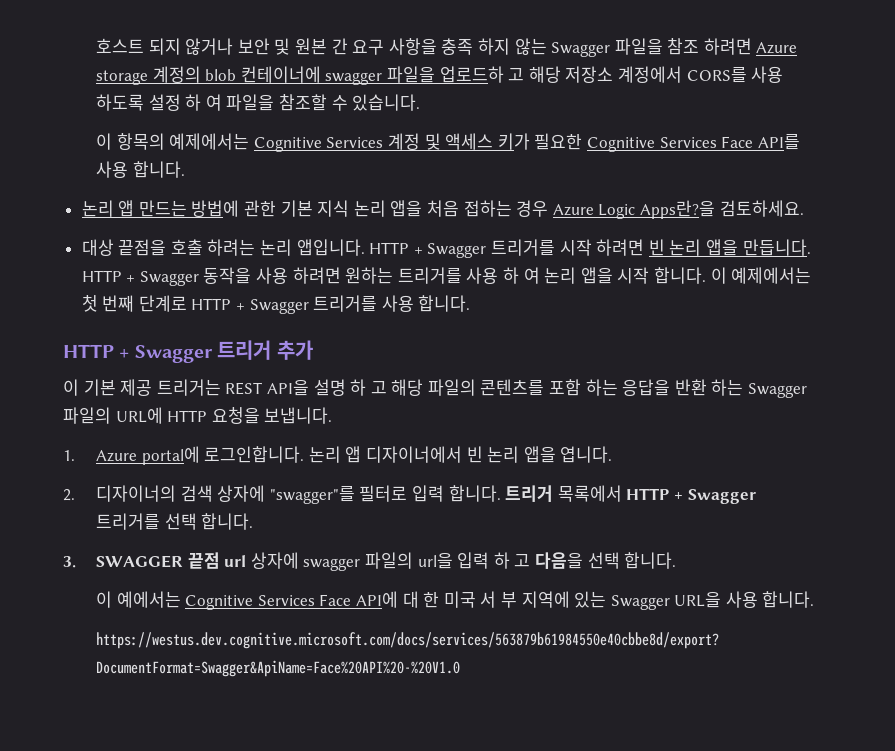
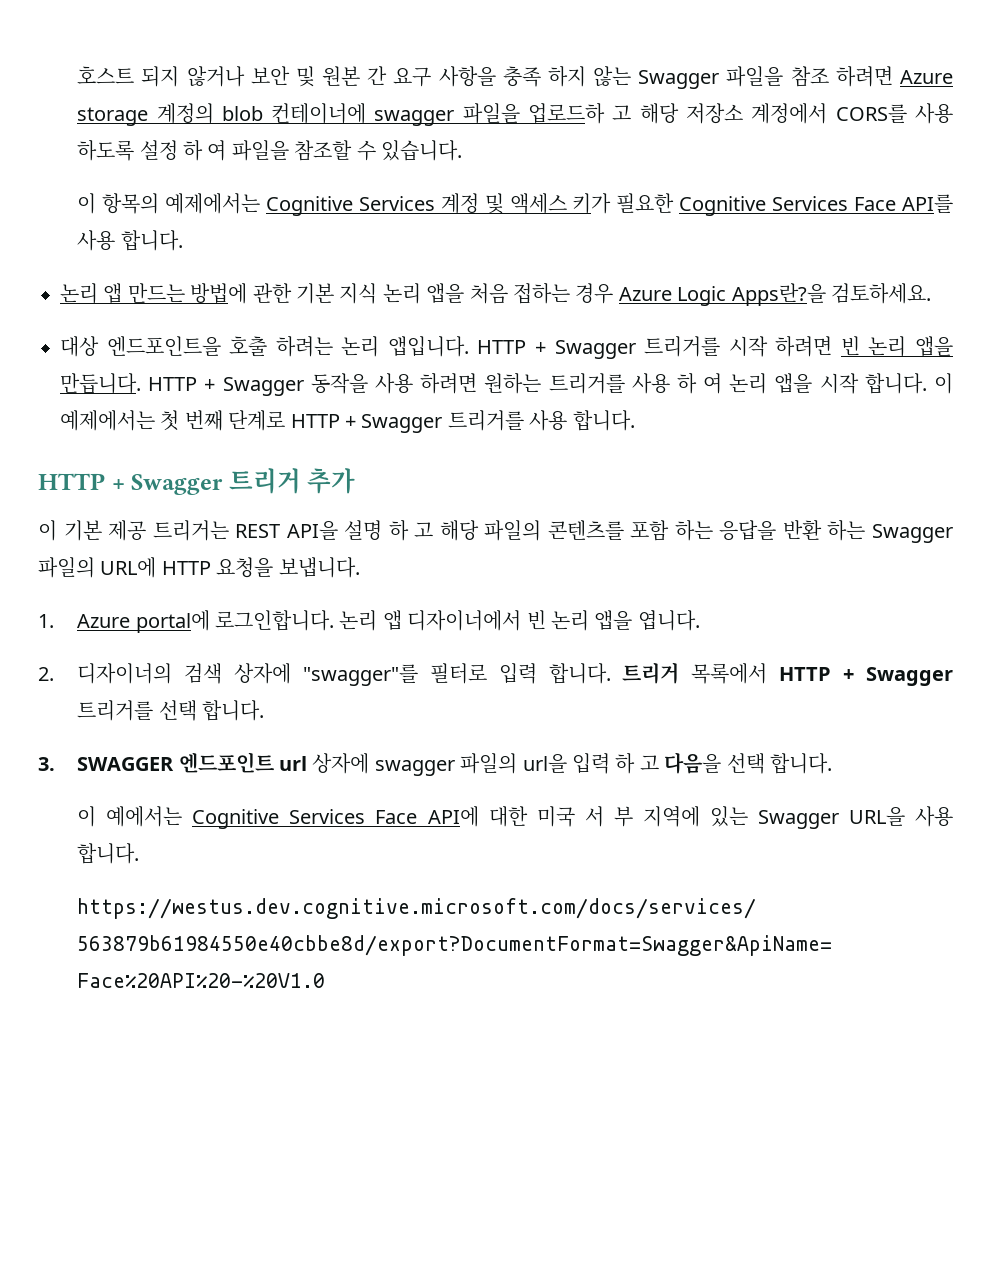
[118,239,167,256] 끝점을 -> [106,336,221,356] 엔드포인트을
[187,552,220,569] 끝점 -> [178,752,274,773] 엔드포인트
[402,591,440,608] 대 한 -> [488,806,528,827] 대한

